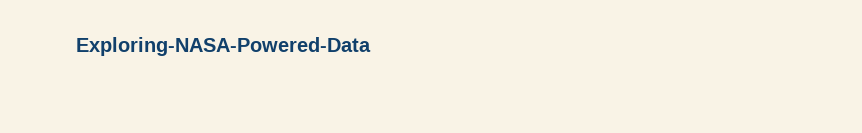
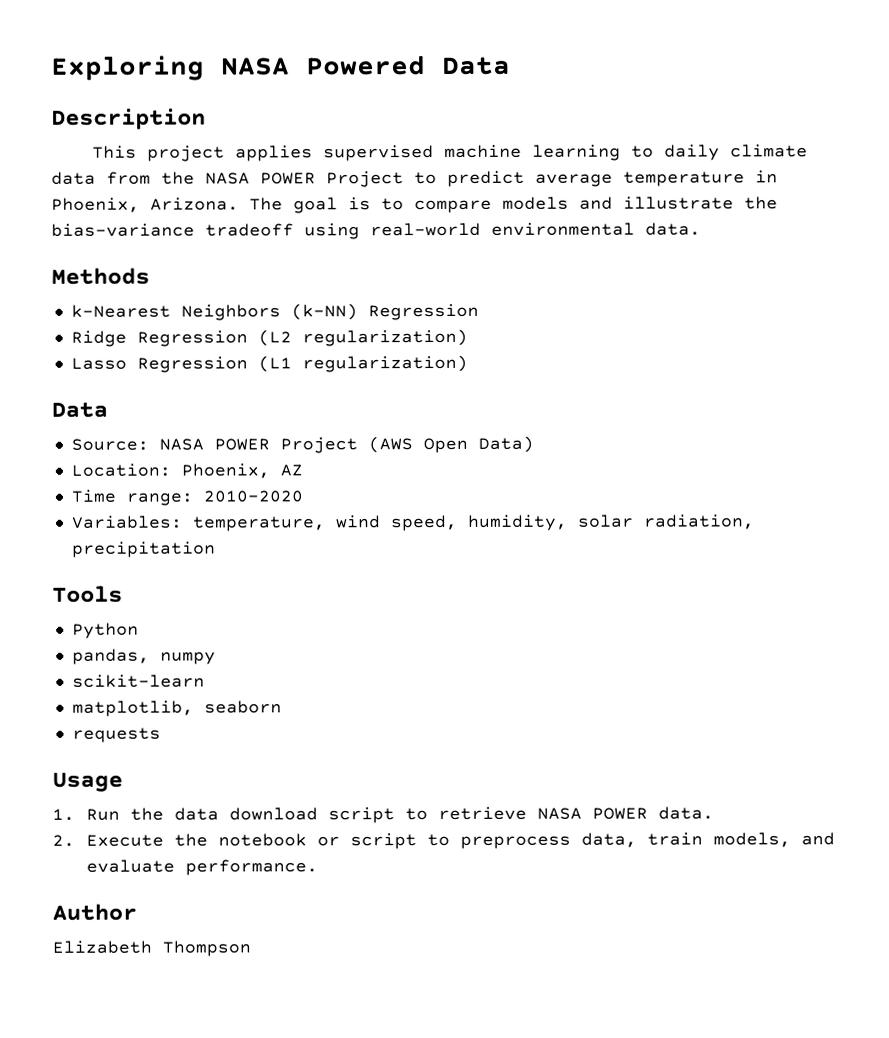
[76,37,371,56] Exploring-NASA-Powered-Data -> [51,55,511,81] [51,108,206,130] [92,144,809,162] [51,170,778,188] [51,196,778,214] [51,222,701,240] [51,267,150,285] [70,303,479,321] [70,328,468,347] [70,354,468,373] [51,401,108,418] [70,435,534,454] [70,463,303,479] [70,489,303,506] [70,514,755,532] [71,541,216,558] [52,585,123,603] [71,622,139,639] [71,648,216,665] [71,674,205,688] [71,700,282,717] [71,727,161,743] [52,772,123,792] [52,806,714,824] [52,832,835,850] [85,859,318,876] [52,903,137,921] [52,940,251,957] Exploring NASA Powered Data // Description // This project applies supervised machine learning to daily climate data from the NASA POWER Project to predict average temperature in Phoenix, Arizona. The goal is to compare models and illustrate the bias–variance tradeoff using real-world environmental data. // Methods // k-Nearest Neighbors (k-NN) Regression // Ridge Regression (L2 regularization) // Lasso Regression (L1 regularization) // Data // Source: NASA POWER Project (AWS Open Data) // Location: Phoenix, AZ // Time range: 2010–2020 // Variables: temperature, wind speed, humidity, solar radiation, precipitation // Tools // Python // pandas, numpy // scikit-learn // matplotlib, seaborn // requests // Usage // 1. Run the data download script to retrieve NASA POWER data. // 2. Execute the notebook or script to preprocess data, train models, and evaluate performance. // Author // Elizabeth Thompson

